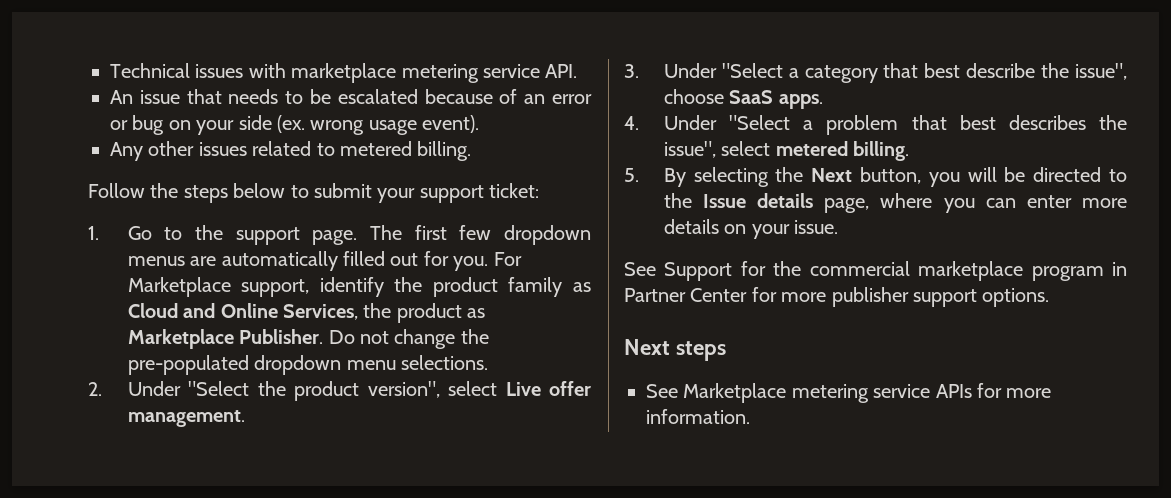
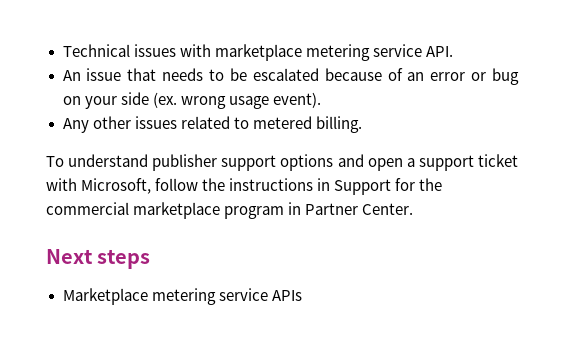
[88,183,540,203] [88,225,591,245] [127,251,522,271] [127,277,591,297] [127,303,486,323] [127,329,489,349] [127,355,489,375] [88,381,591,401] [127,410,245,427] [624,63,1127,83] [663,89,823,109] [624,115,1127,135] [663,141,910,161] [624,167,1127,187] [663,193,1127,213] [663,219,839,239] [624,262,656,276] Follow the steps below to submit your support ticket: // 1. Go to the support page. The first few dropdown menus are automatically filled out for you. For Marketplace support, identify the product family as Cloud and Online Services, the product as Marketplace Publisher. Do not change the pre-populated dropdown menu selections. // 2. Under "Select the product version", select Live offer management. // 3. Under "Select a category that best describe the issue", choose SaaS apps. // 4. Under "Select a problem that best describes the issue", select metered billing. // 5. By selecting the Next button, you will be directed to the Issue details page, where you can enter more details on your issue. // See -> [46,154,518,171] [46,178,331,194] To understand publisher support options and open a support ticket with Microsoft, follow the instructions in
[690,287,1050,307] Center for more publisher support options. -> [362,203,414,215] Center.
[646,384,678,398] See -> (151, 259) none
[977,383,1052,398] [646,409,750,424] for more information. -> (302, 295) none

